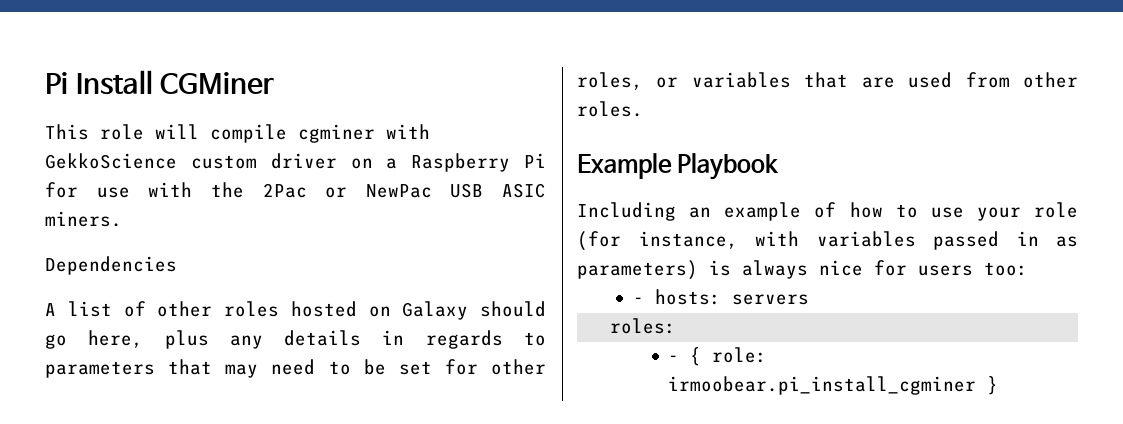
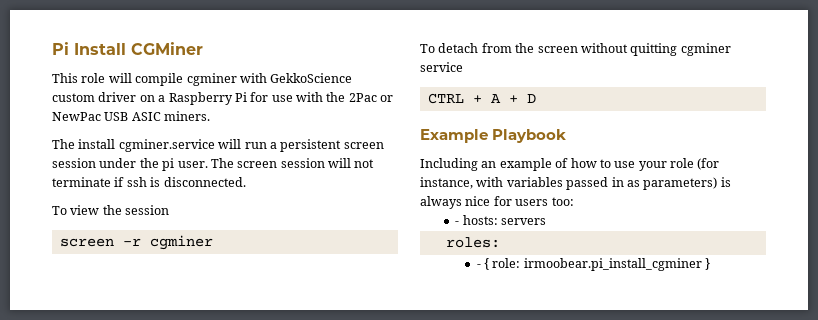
[45,256,177,275] [45,301,546,320] [45,330,546,349] [45,359,546,378] [577,72,1078,90] [577,101,643,117] Dependencies // A list of other roles hosted on Galaxy should go here, plus any details in regards to parameters that may need to be set for other roles, or variables that are used from other roles. -> [52,139,384,152] [52,158,375,171] [52,177,246,187] [52,205,170,215] [59,235,213,250] [420,43,731,56] [420,62,463,72] [427,93,536,104] The install cgminer.service will run a persistent screen session under the pi user. The screen session will not terminate if ssh is disconnected. // To view the session // screen -r cgminer // To detach from the screen without quitting cgminer service // CTRL + A + D

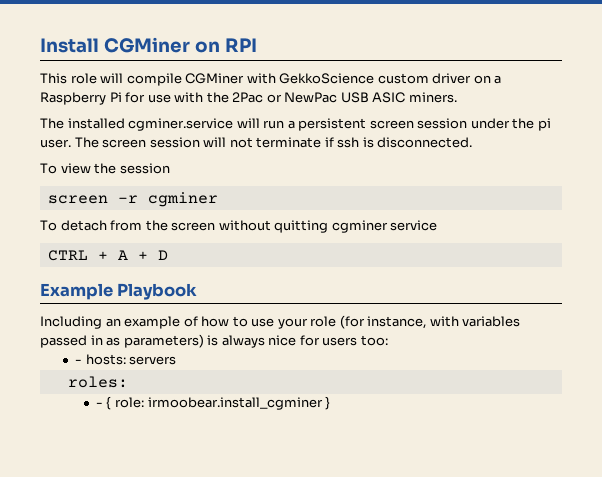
[52,42,69,55] Pi -> (40, 45) none
(203, 48) none -> [194,38,257,53] on RPI
[186,73,237,86] cgminer -> [185,73,245,84] CGMiner
[78,139,116,149] install -> [67,118,125,129] installed
[523,258,702,271] irmoobear.pi_install_cgminer -> [147,397,323,410] irmoobear.install_cgminer

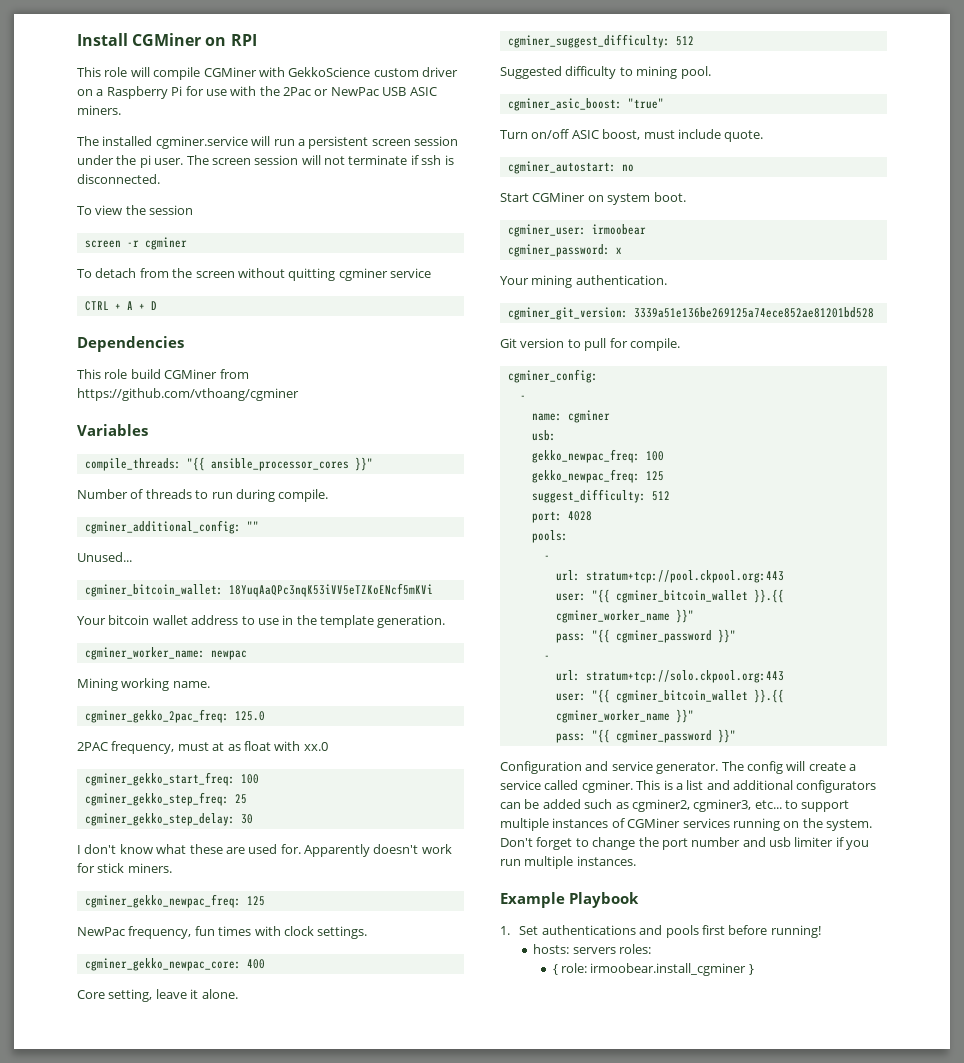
[40,283,198,300] [40,315,521,329] [40,334,388,348] [75,359,83,364] Example Playbook // Including an example of how to use your role (for instance, with variables passed in as parameters) is always nice for users too: // - -> [77,336,184,352] [77,369,249,379] [77,388,299,401] [77,424,148,436] [84,457,373,471] [77,489,329,502] [84,520,259,534] [77,552,132,562] [84,583,433,597] [77,615,446,628] [84,647,247,660] [77,678,210,691] [84,709,265,723] [77,741,328,754] [84,772,259,786] [84,792,247,806] [84,813,253,826] [77,844,452,857] [77,863,172,873] [84,894,265,908] [77,926,368,939] [84,958,265,971] [77,989,238,1002] [507,34,694,48] [500,66,711,79] [507,98,664,111] [500,129,764,142] [507,161,634,174] [500,192,686,205] [507,224,646,237] [507,244,622,257] [500,275,667,288] [507,307,874,320] [500,338,680,351] [507,369,598,383] [519,395,526,400] [531,410,610,423] [531,430,556,441] [531,449,664,463] [531,469,664,483] [531,489,670,503] [531,511,592,523] [531,530,568,543] [543,555,550,560] [555,570,784,583] [555,589,784,603] [555,609,694,623] [555,629,736,643] [543,655,550,660] [555,670,784,683] [555,689,784,703] [555,709,694,723] [555,729,736,743] [500,761,856,774] [500,780,877,793] [500,799,850,812] [500,818,872,831] [500,837,870,850] [500,856,636,869] [500,892,639,908] [500,925,821,938] Dependencies // This role build CGMiner from https://github.com/vthoang/cgminer // Variables // compile_threads: "{{ ansible_processor_cores }}" // Number of threads to run during compile. // cgminer_additional_config: "" // Unused... // cgminer_bitcoin_wallet: 18YuqAaQPc3nqK53iVV5eTZKoENcf5mKVi // Your bitcoin wallet address to use in the template generation. // cgminer_worker_name: newpac // Mining working name. // cgminer_gekko_2pac_freq: 125.0 // 2PAC frequency, must at as float with xx.0 // cgminer_gekko_start_freq: 100 // cgminer_gekko_step_freq: 25 // cgminer_gekko_step_delay: 30 // I don't know what these are used for. Apparently doesn't work for stick miners. // cgminer_gekko_newpac_freq: 125 // NewPac frequency, fun times with clock settings. // cgminer_gekko_newpac_core: 400 // Core setting, leave it alone. // cgminer_suggest_difficulty: 512 // Suggested difficulty to mining pool. // cgminer_asic_boost: "true" // Turn on/off ASIC boost, must include quote. // cgminer_autostart: no // Start CGMiner on system boot. // cgminer_user: irmoobear // cgminer_password: x // Your mining authentication. // cgminer_git_version: 3339a51e136be269125a74ece852ae81201bd528 // Git version to pull for compile. // cgminer_config: // - // name: cgminer // usb: // gekko_newpac_freq: 100 // gekko_newpac_freq: 125 // suggest_difficulty: 512 // port: 4028 // pools: // - // url: stratum+tcp://pool.ckpool.org:443 // user: "{{ cgminer_bitcoin_wallet }}.{{ cgminer_worker_name }}" // pass: "{{ cgminer_password }}" // - // url: stratum+tcp://solo.ckpool.org:443 // user: "{{ cgminer_bitcoin_wallet }}.{{ cgminer_worker_name }}" // pass: "{{ cgminer_password }}" // Configuration and service generator. The config will create a service called cgminer. This is a list and additional configurators can be added such as cgminer2, cgminer3, etc... to support multiple instances of CGMiner services running on the system. Don't forget to change the port number and usb limiter if you run multiple instances. // Example Playbook // 1. Set authentications and pools first before running! //
(177, 360) // -> (616, 950) none
[95,402,103,407] - -> (651, 949) none

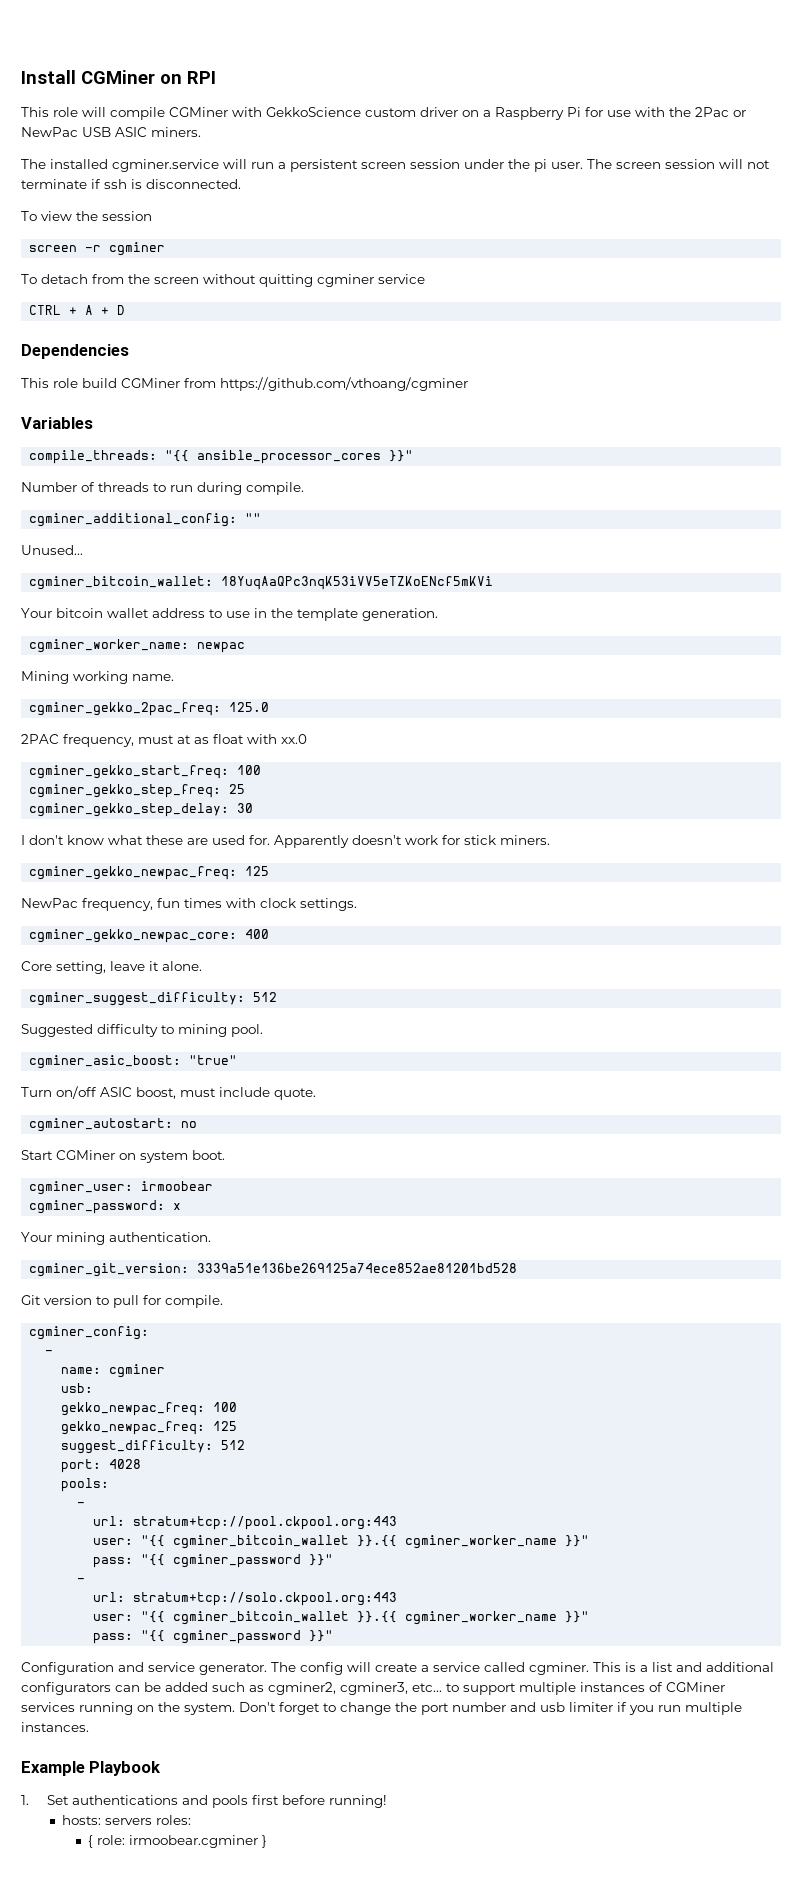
[590,963,747,976] irmoobear.install_cgminer -> [129,1835,259,1848] irmoobear.cgminer

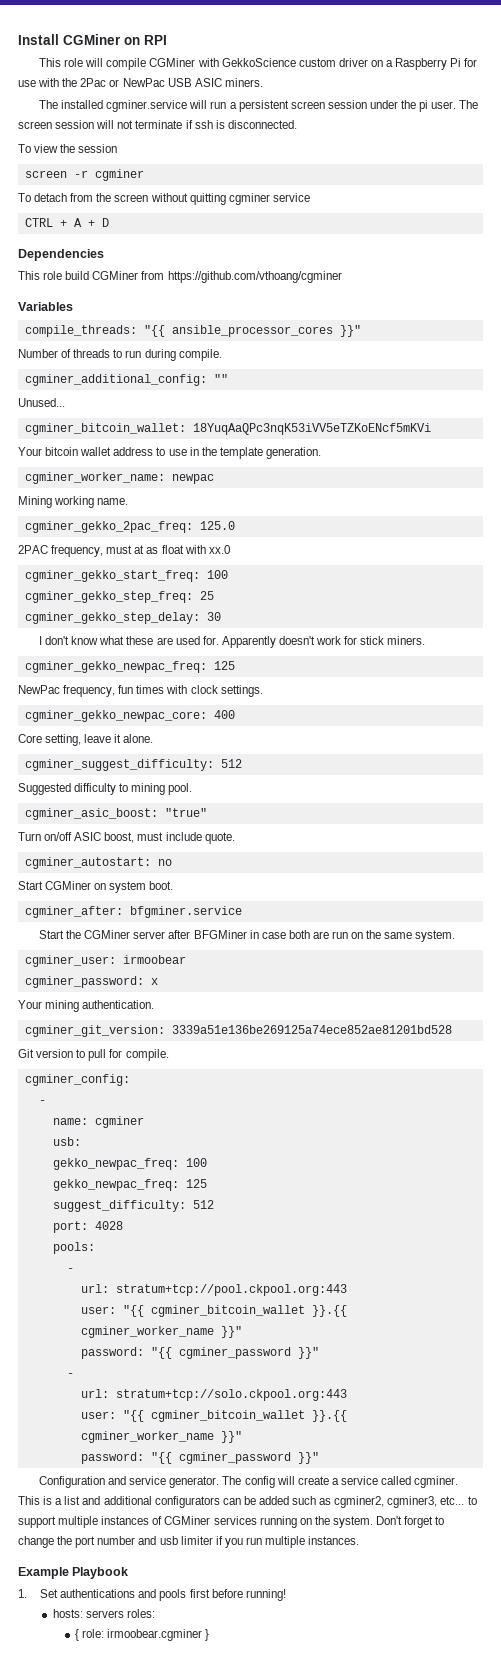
(225, 1155) none -> [24,906,242,918] [39,930,456,942] // cgminer_after: bfgminer.service // Start the CGMiner server after BFGMiner in case both are run on the same system.
[93,1557,134,1568] pass: -> [80,1347,144,1359] password:
[93,1633,134,1644] pass: -> [80,1452,144,1464] password:

